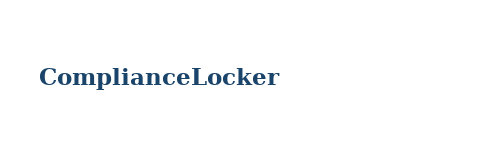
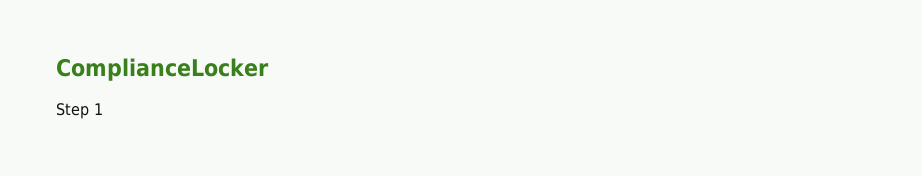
(280, 79) none -> [56,103,103,119] // Step 1

